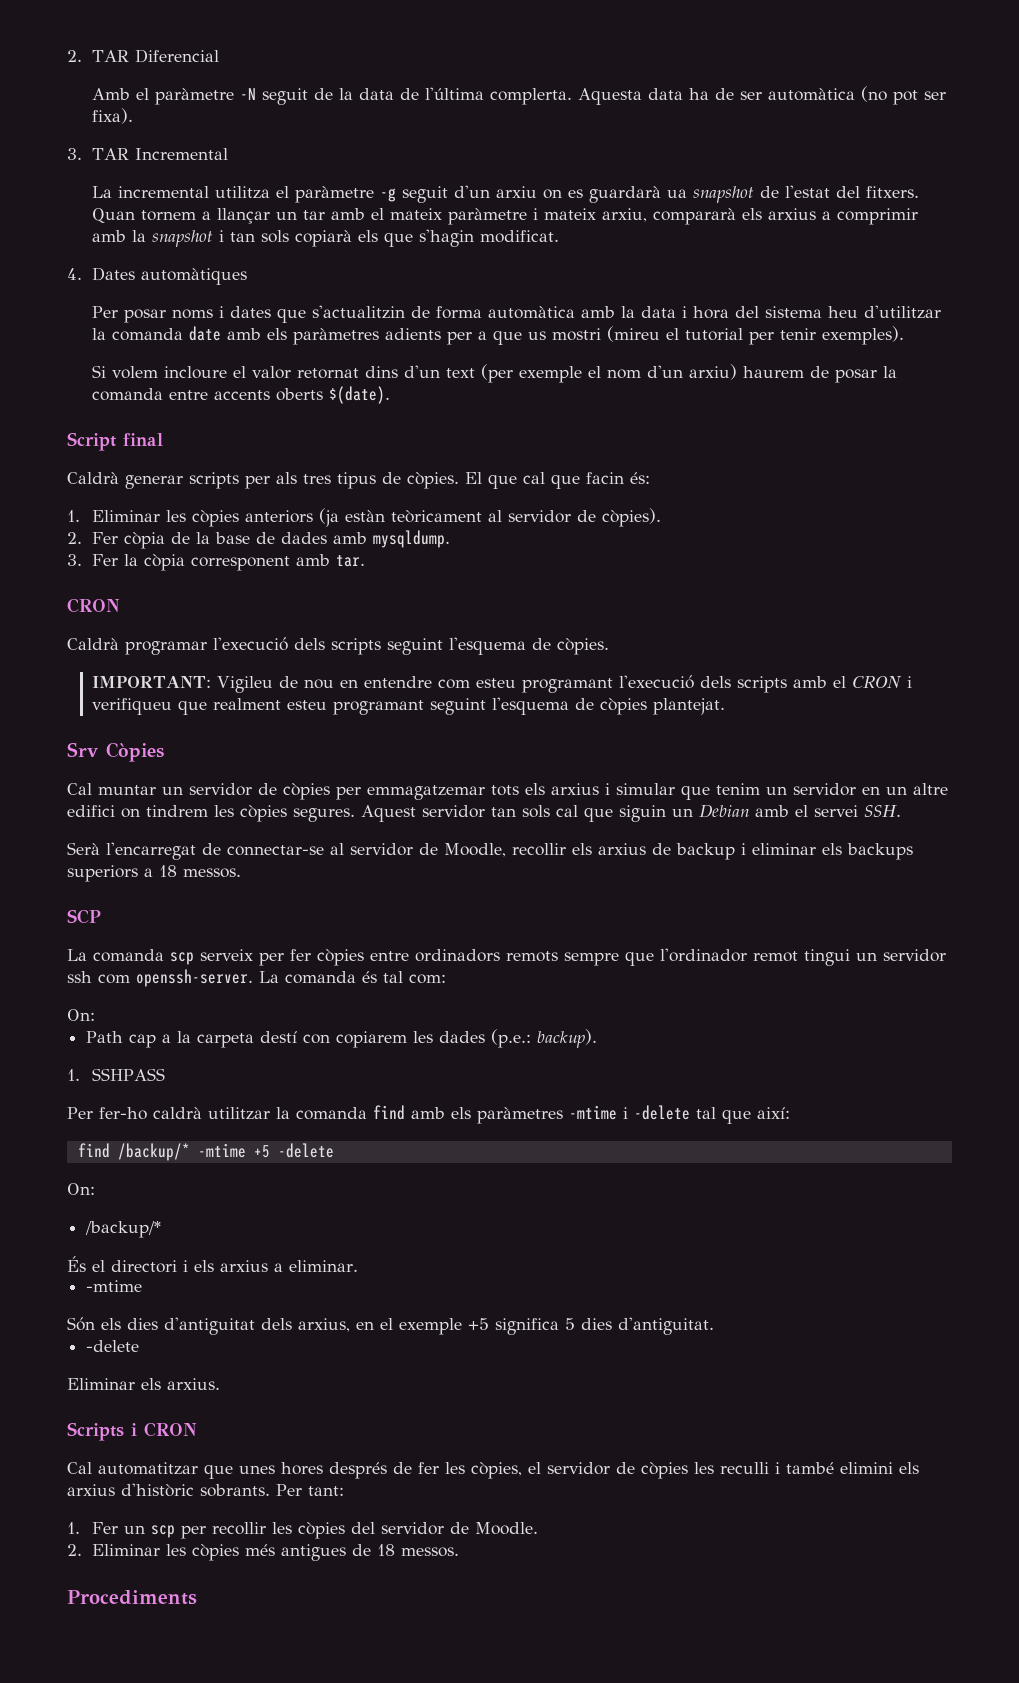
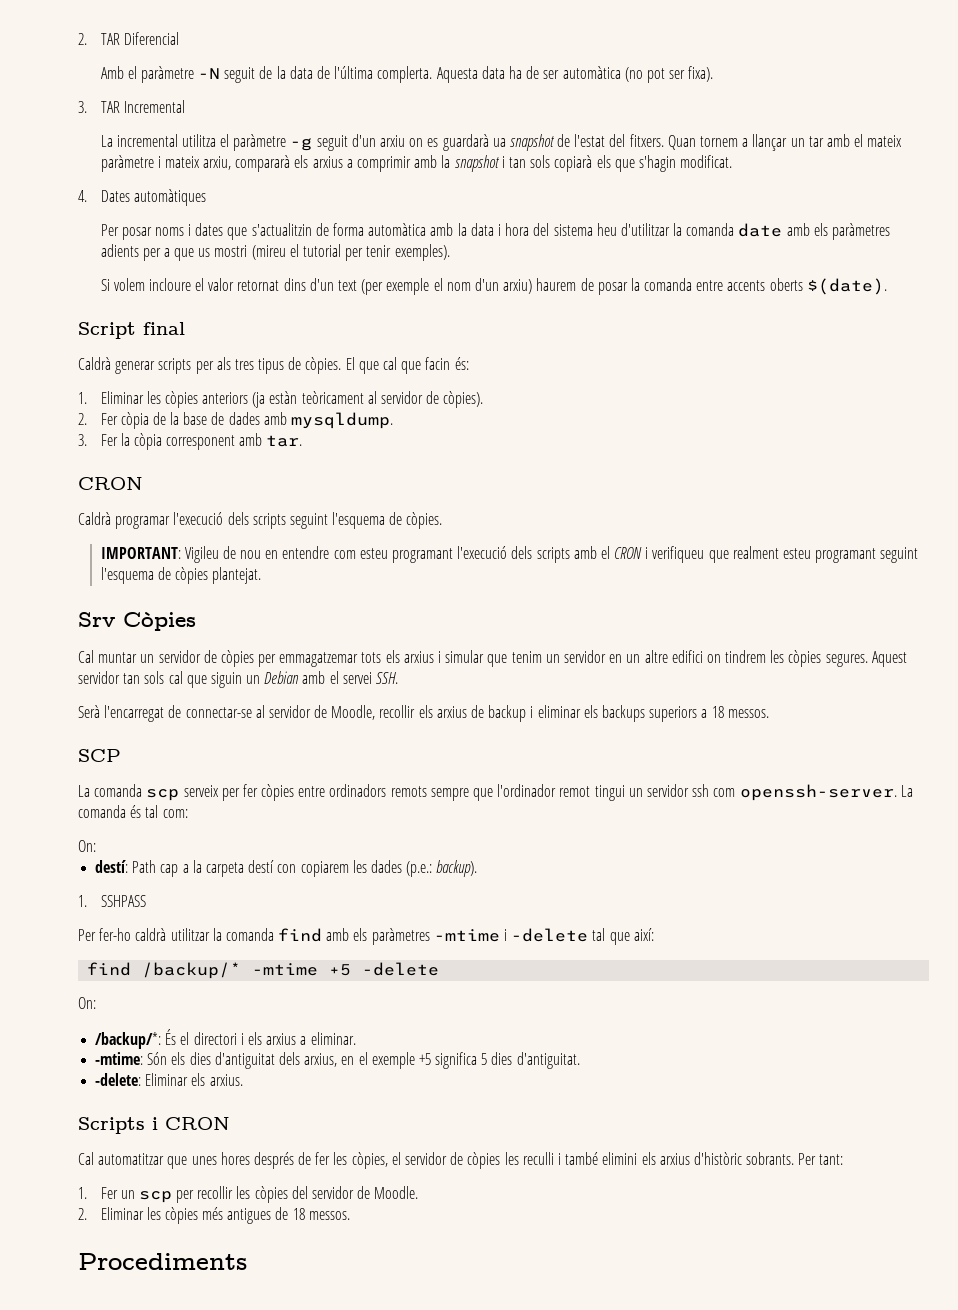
(95, 1015) none -> [95,860,129,873] destí:
[85,1221,162,1238] /backup/* // -> [95,1032,162,1049] /backup/*:
[86,1280,143,1292] -mtime // -> [95,1052,144,1065] -mtime:
[86,1340,140,1352] -delete // -> [95,1073,142,1086] -delete:

